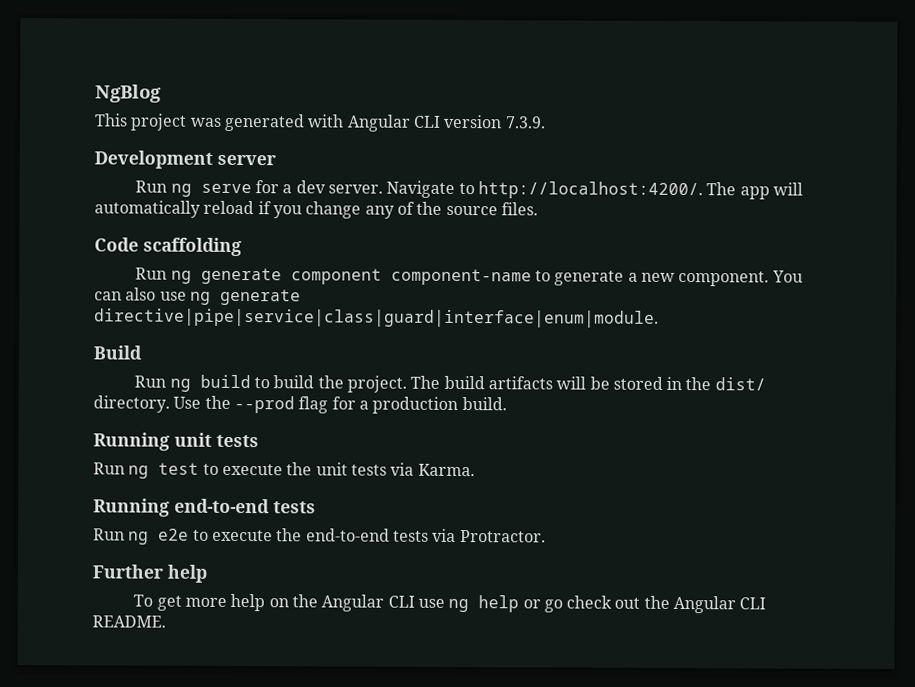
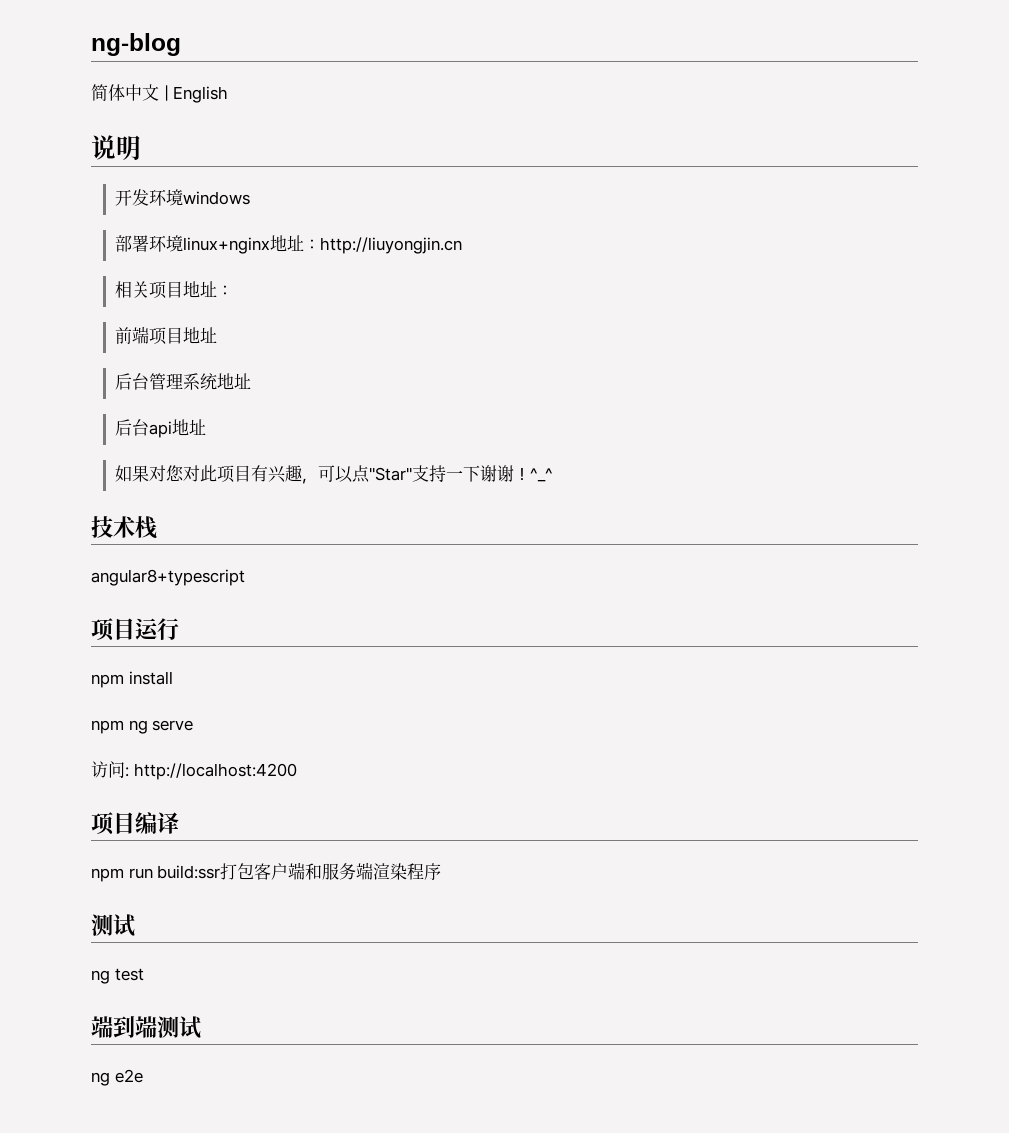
[95,84,162,103] [94,113,546,132] [94,150,276,169] [135,180,803,200] [94,200,538,219] [94,237,242,257] [135,267,803,287] [94,287,301,306] [94,308,659,328] [93,345,142,360] [134,374,766,393] [93,395,507,415] [93,432,259,451] [93,462,475,479] [93,498,316,517] [93,528,546,545] [92,564,207,583] [133,593,767,614] [92,615,166,628] NgBlog // This project was generated with Angular CLI version 7.3.9. // Development server // Run ng serve for a dev server. Navigate to http://localhost:4200/. The app will automatically reload if you change any of the source files. // Code scaffolding // Run ng generate component component-name to generate a new component. You can also use ng generate directive|pipe|service|class|guard|interface|enum|module. // Build // Run ng build to build the project. The build artifacts will be stored in the dist/ directory. Use the --prod flag for a production build. // Running unit tests // Run ng test to execute the unit tests via Karma. // Running end-to-end tests // Run ng e2e to execute the end-to-end tests via Protractor. // Further help // To get more help on the Angular CLI use ng help or go check out the Angular CLI README. -> [91,33,181,56] [91,84,229,103] [91,135,141,160] [114,189,250,206] [114,235,462,254] [114,281,233,299] [114,326,217,345] [114,373,251,390] [114,419,206,438] [114,465,553,484] [91,516,157,539] [91,569,245,586] [91,618,179,641] [91,671,173,688] [91,720,194,734] [91,761,297,780] [91,812,179,835] [91,862,442,882] [91,914,135,937] [91,968,144,984] [91,1016,201,1039] [91,1069,143,1086] ng-blog // 简体中文 | English // 说明 // 开发环境windows // 部署环境linux+nginx地址：http://liuyongjin.cn // 相关项目地址： // 前端项目地址 // 后台管理系统地址 // 后台api地址 // 如果对您对此项目有兴趣，可以点"Star"支持一下谢谢！^_^ // 技术栈 // angular8+typescript // 项目运行 // npm install // npm ng serve // 访问: http://localhost:4200 // 项目编译 // npm run build:ssr打包客户端和服务端渲染程序 // 测试 // ng test // 端到端测试 // ng e2e

